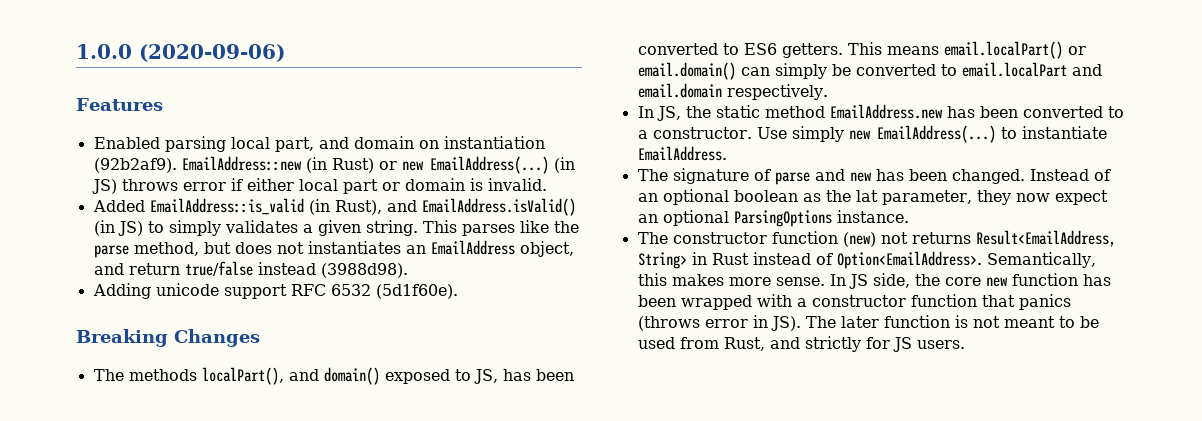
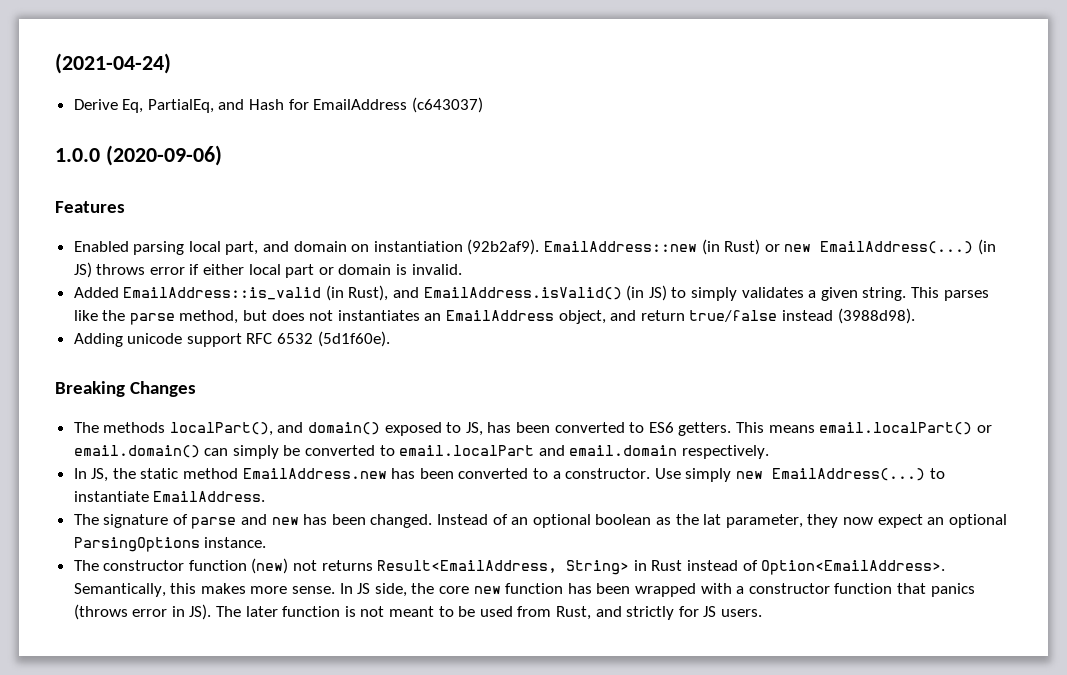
(76, 51) none -> [55,53,171,74] [73,97,483,113] (2021-04-24) // Derive Eq, PartialEq, and Hash for EmailAddress (c643037) //

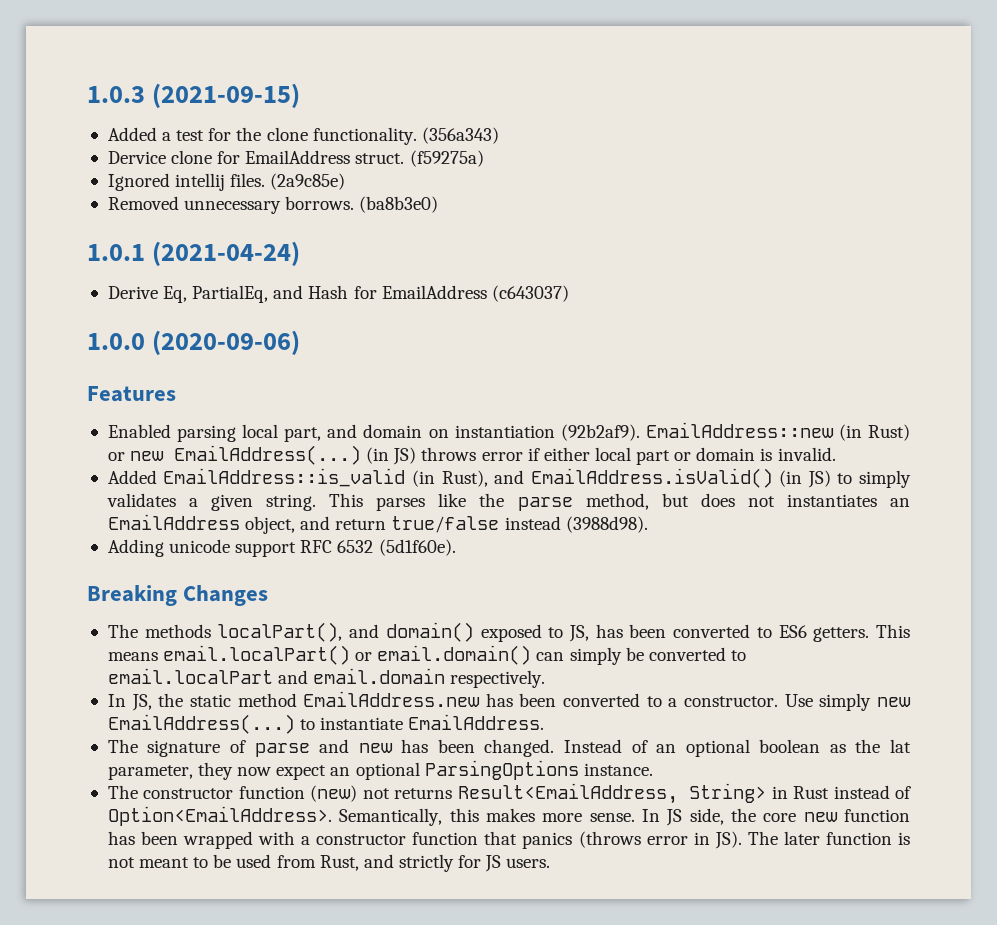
(55, 63) none -> [87,83,301,108] [107,127,499,145] [107,150,484,167] [107,173,346,191] [107,196,439,214] [87,244,145,261] 1.0.3 (2021-09-15) // Added a test for the clone functionality. (356a343) // Dervice clone for EmailAddress struct. (f59275a) // Ignored intellij files. (2a9c85e) // Removed unnecessary borrows. (ba8b3e0) // 1.0.1

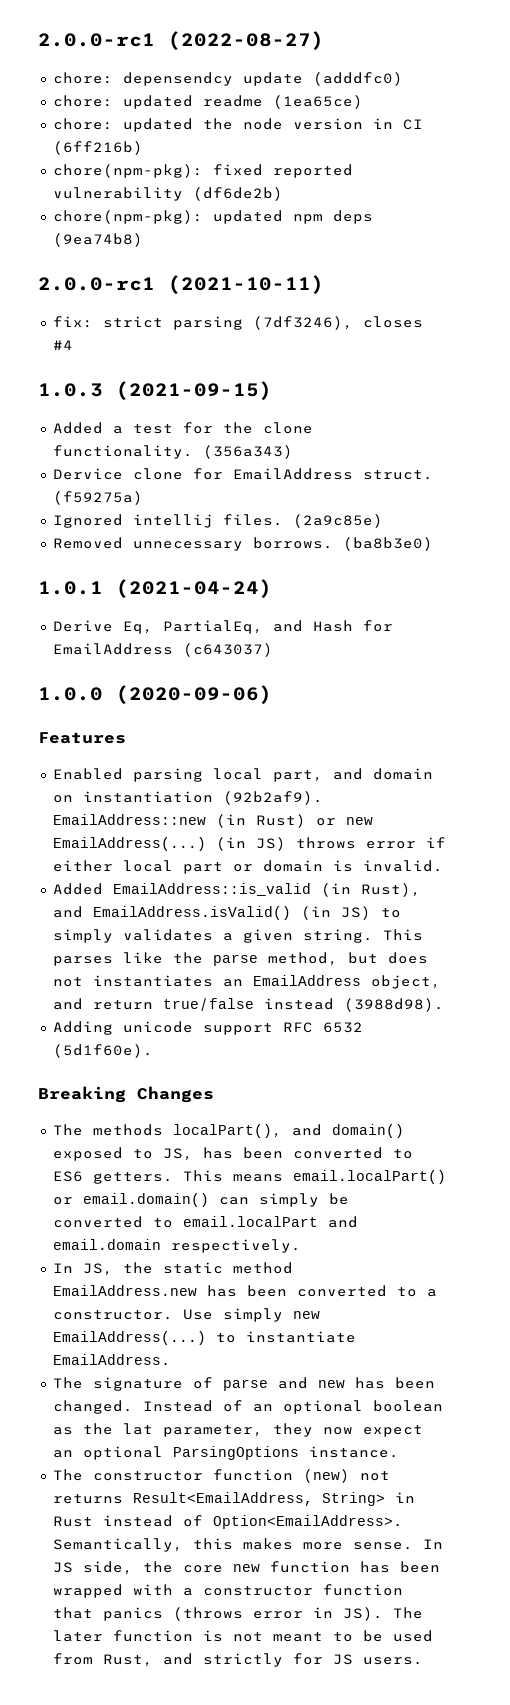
(87, 94) none -> [38,31,324,50] [52,72,403,86] [52,95,363,109] [52,118,423,132] [52,141,143,155] [52,164,353,178] [52,187,283,201] [52,210,373,224] [52,233,143,247] [38,275,324,294] [52,316,423,330] [52,340,73,350] 2.0.0-rc1 (2022-08-27) // chore: depensendcy update (adddfc0) // chore: updated readme (1ea65ce) // chore: updated the node version in CI (6ff216b) // chore(npm-pkg): fixed reported vulnerability (df6de2b) // chore(npm-pkg): updated npm deps (9ea74b8) // 2.0.0-rc1 (2021-10-11) // fix: strict parsing (7df3246), closes #4 //

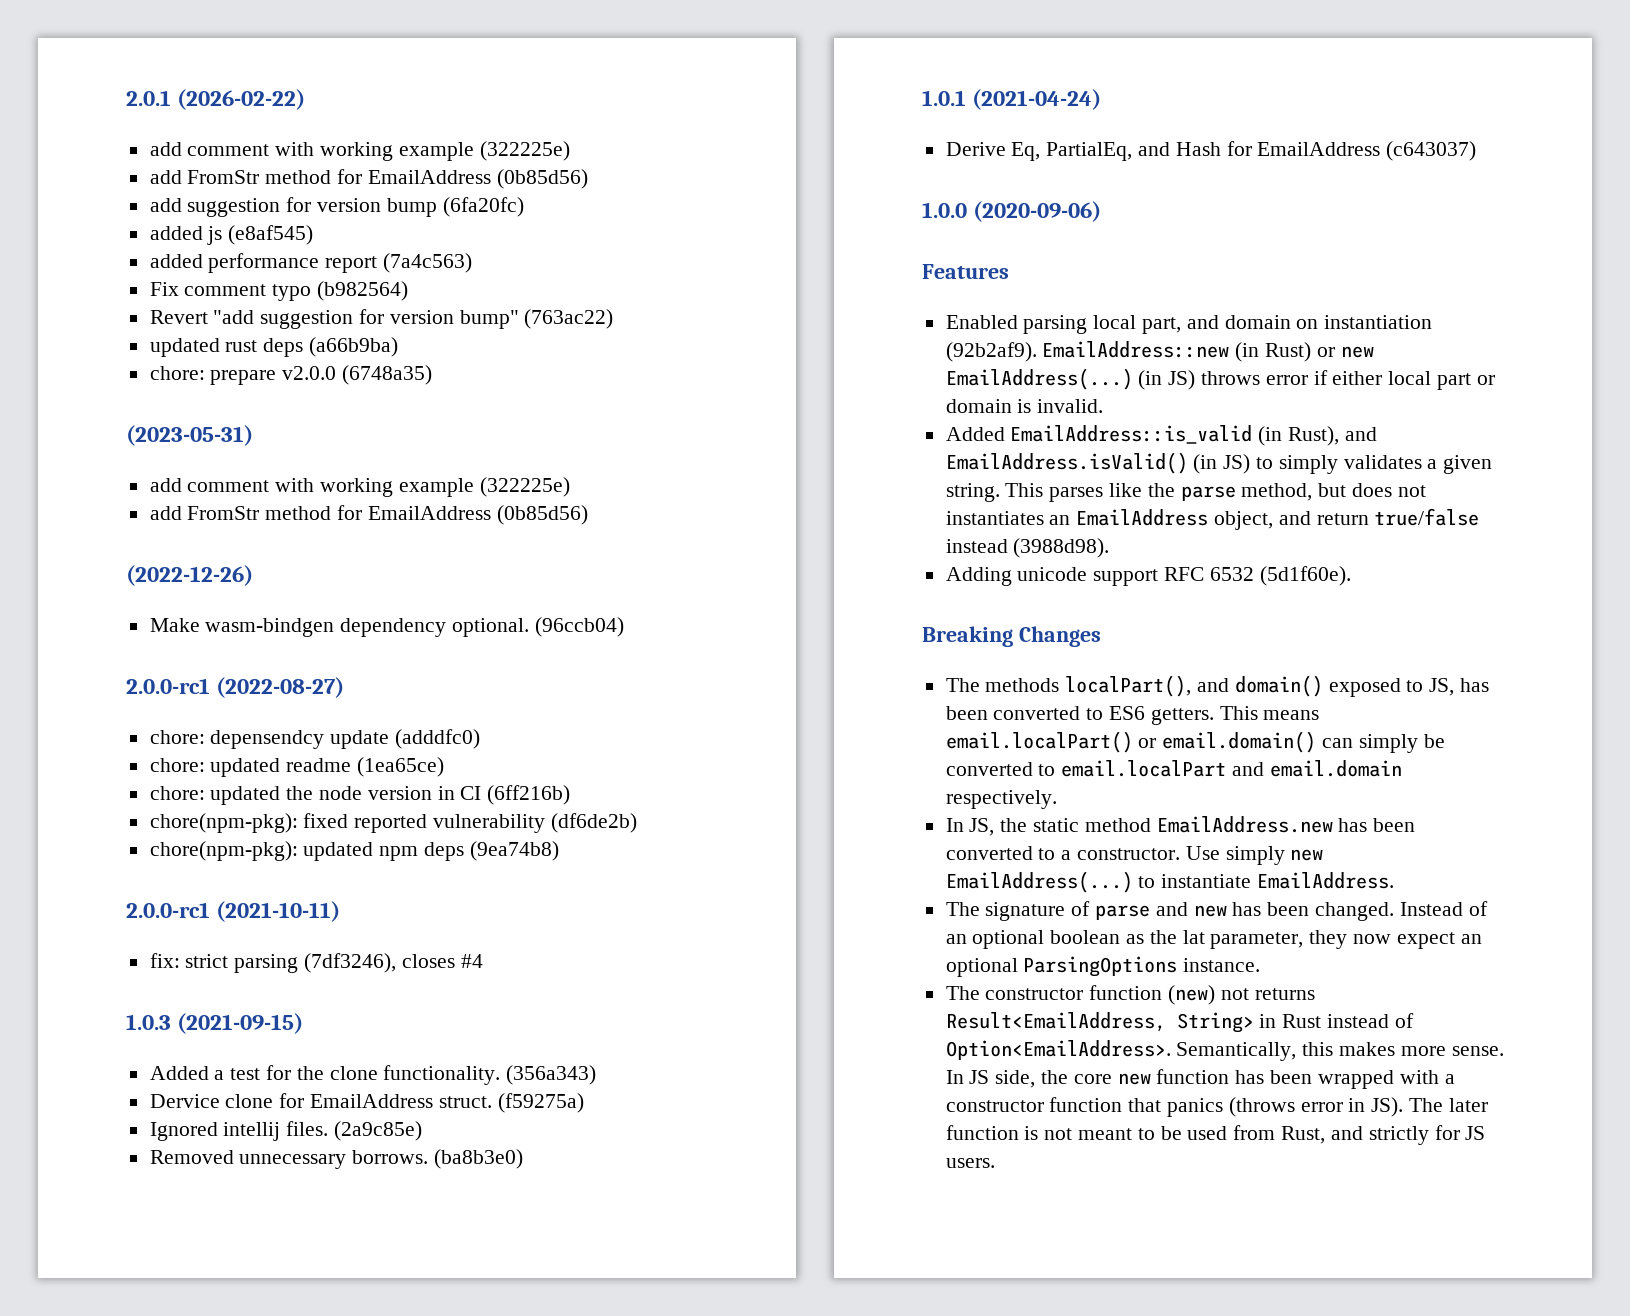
(38, 40) none -> [126,89,306,110] [149,141,570,161] [149,169,588,189] [149,197,524,217] [149,225,314,245] [149,253,473,273] [149,281,409,301] [149,309,614,329] [149,337,399,357] [149,365,433,385] [126,425,253,446] [149,477,570,497] [149,505,588,525] [126,565,253,586] [149,617,624,637] 2.0.1 (2026-02-22) // add comment with working example (322225e) // add FromStr method for EmailAddress (0b85d56) // add suggestion for version bump (6fa20fc) // added js (e8af545) // added performance report (7a4c563) // Fix comment typo (b982564) // Revert "add suggestion for version bump" (763ac22) // updated rust deps (a66b9ba) // chore: prepare v2.0.0 (6748a35) // (2023-05-31) // add comment with working example (322225e) // add FromStr method for EmailAddress (0b85d56) // (2022-12-26) // Make wasm-bindgen dependency optional. (96ccb04) //

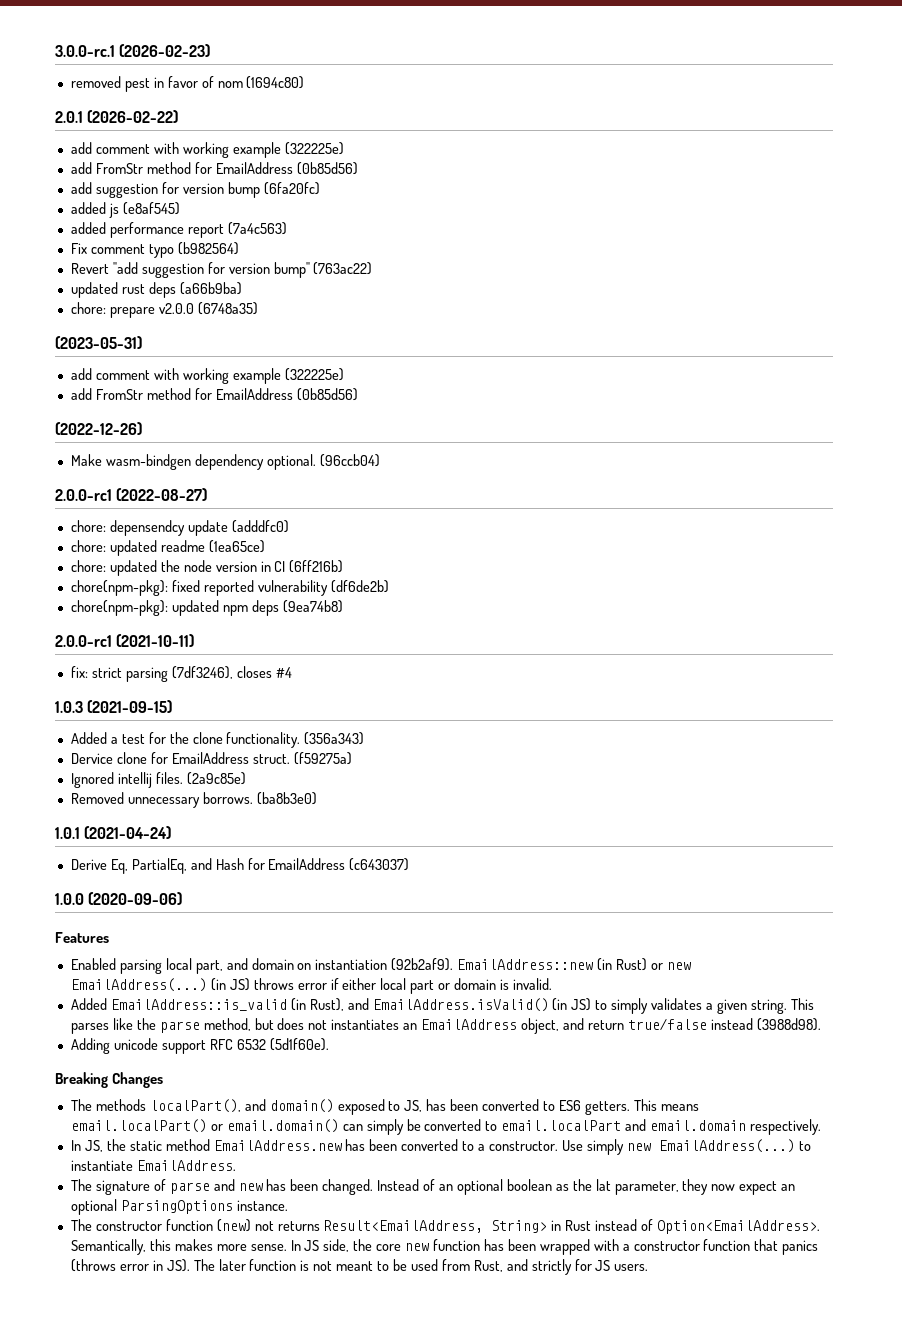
(126, 98) none -> [55,44,211,57] [70,76,305,92] 3.0.0-rc.1 (2026-02-23) // removed pest in favor of nom (1694c80) //

